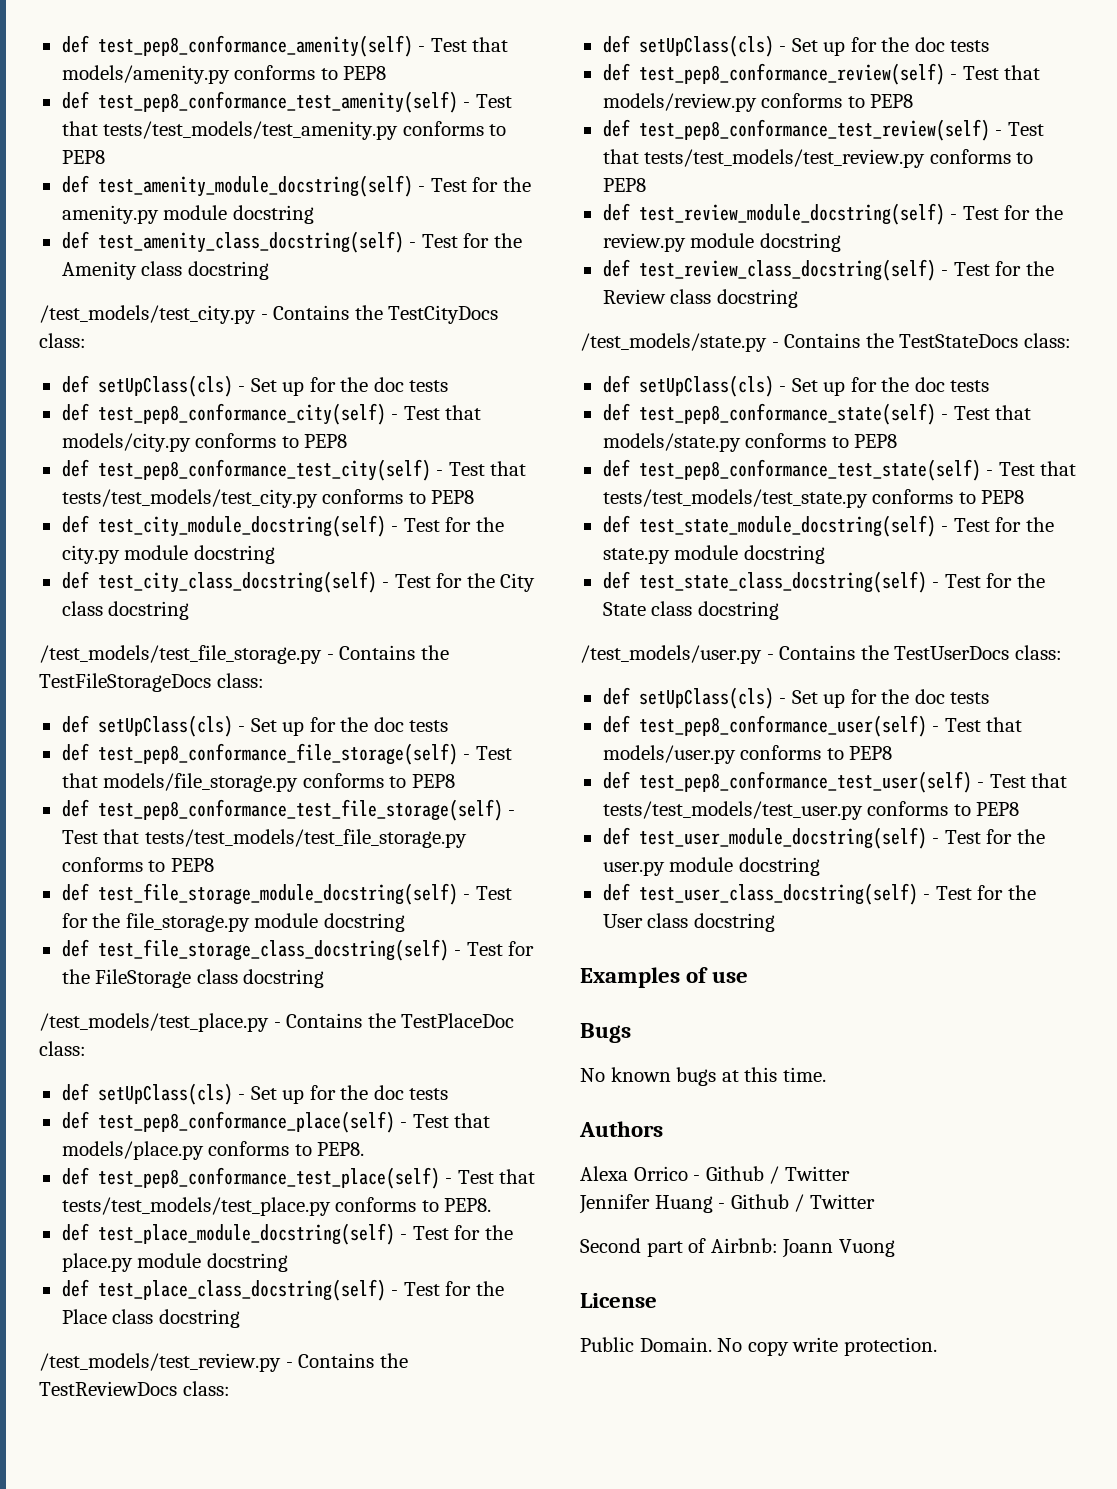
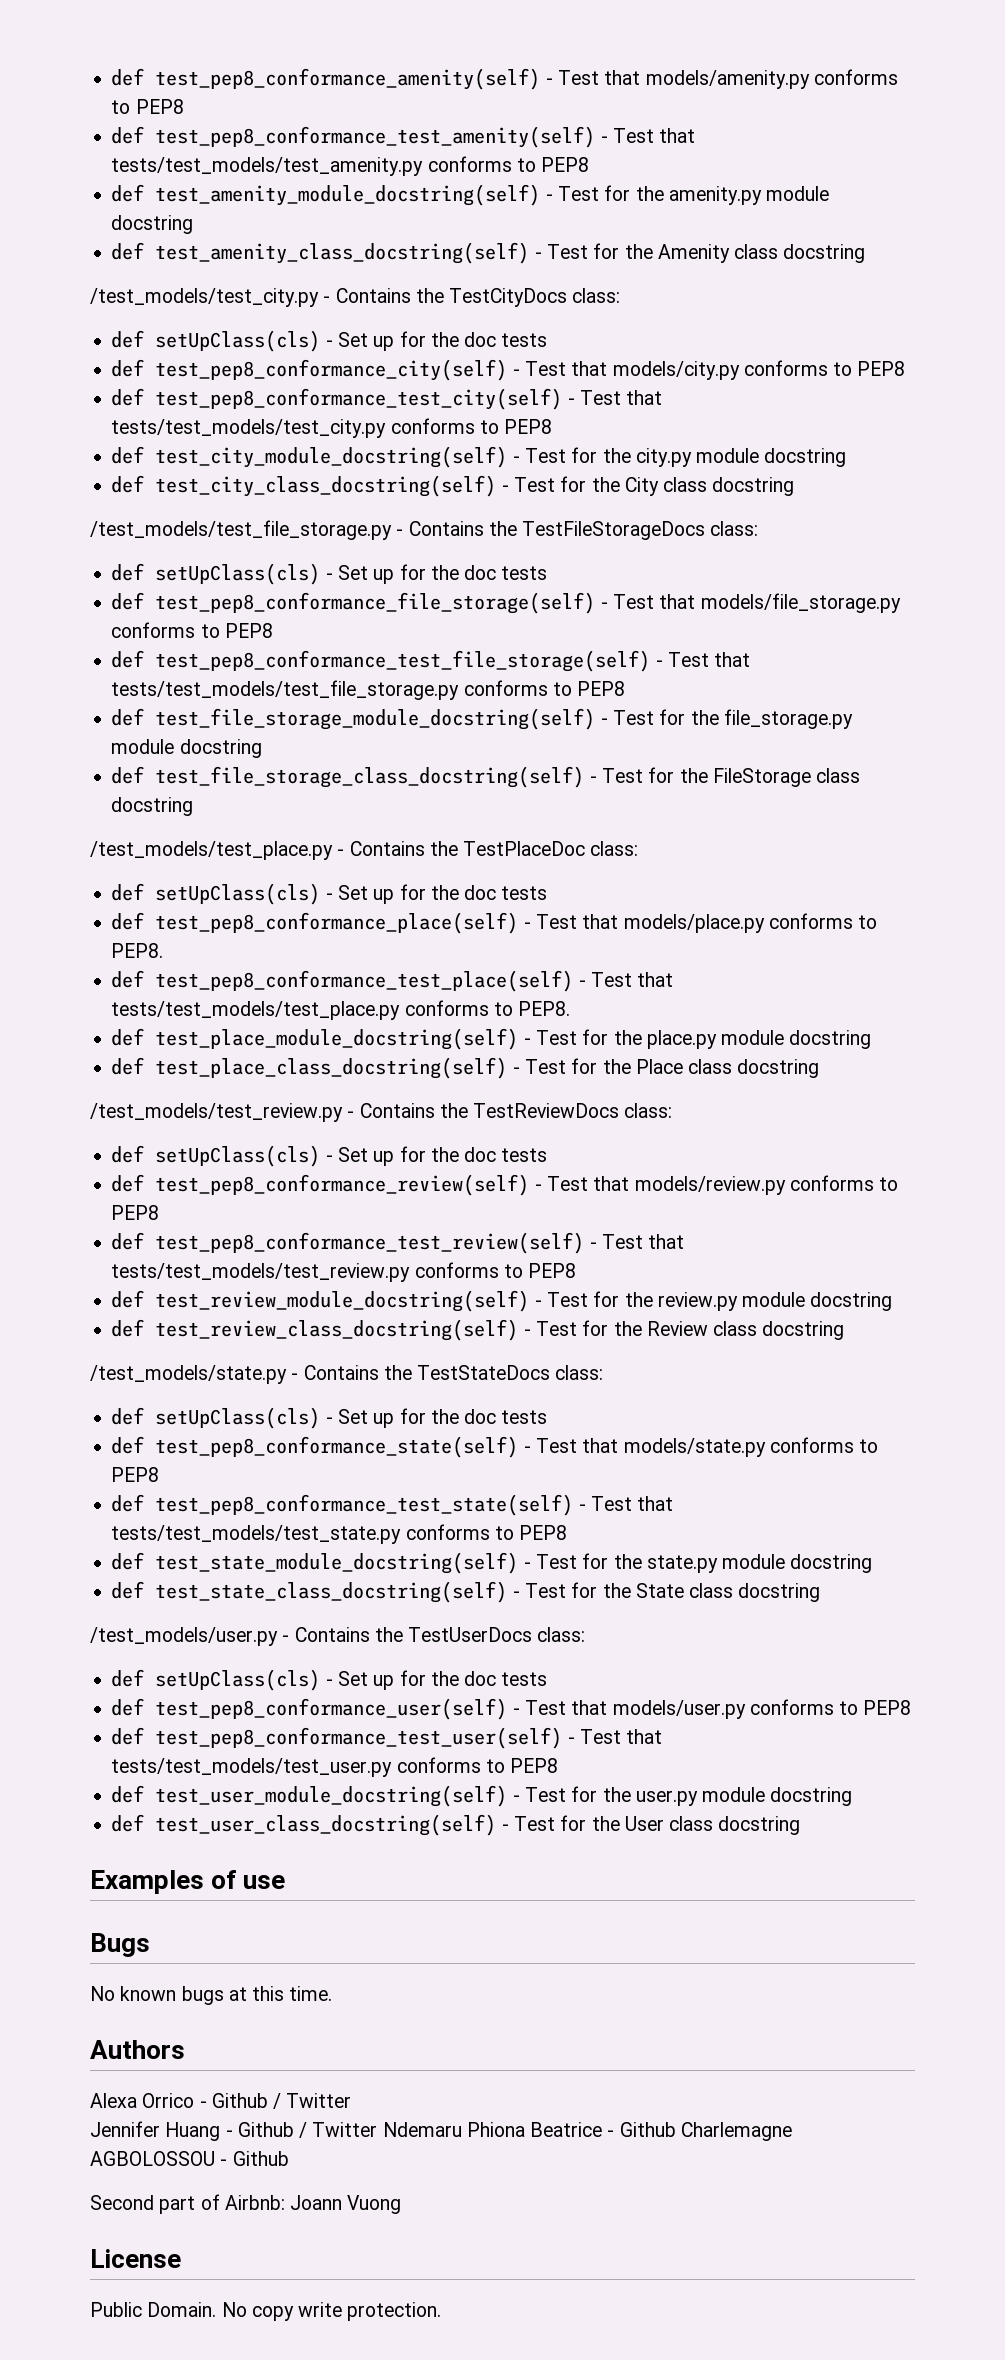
(875, 1201) none -> [382,2122,792,2141] [90,2151,289,2166] Ndemaru Phiona Beatrice - Github Charlemagne AGBOLOSSOU - Github

